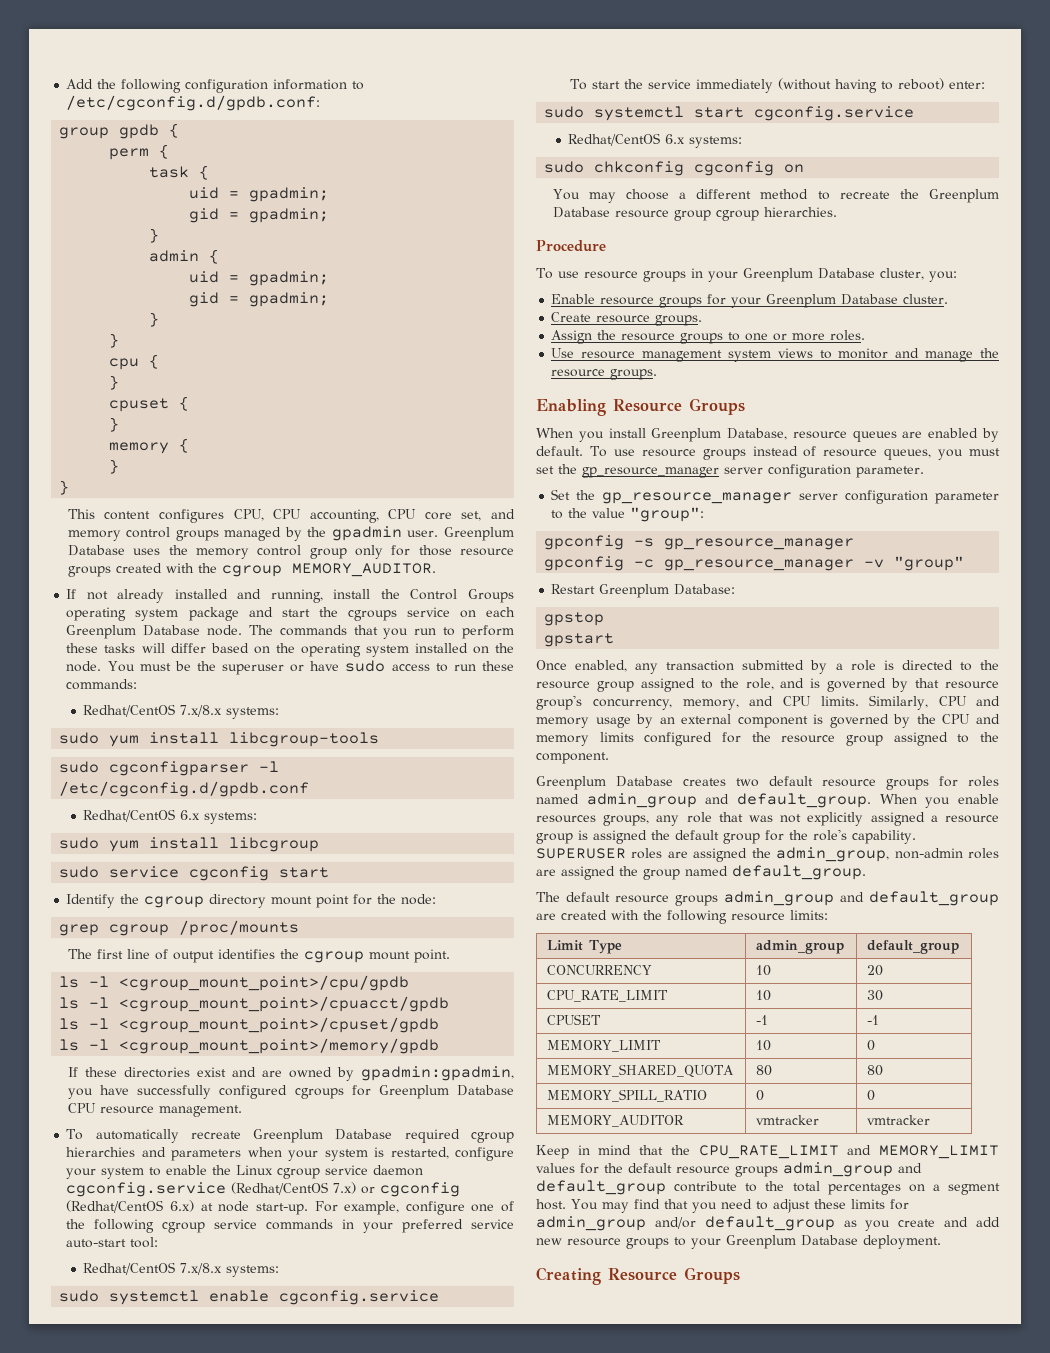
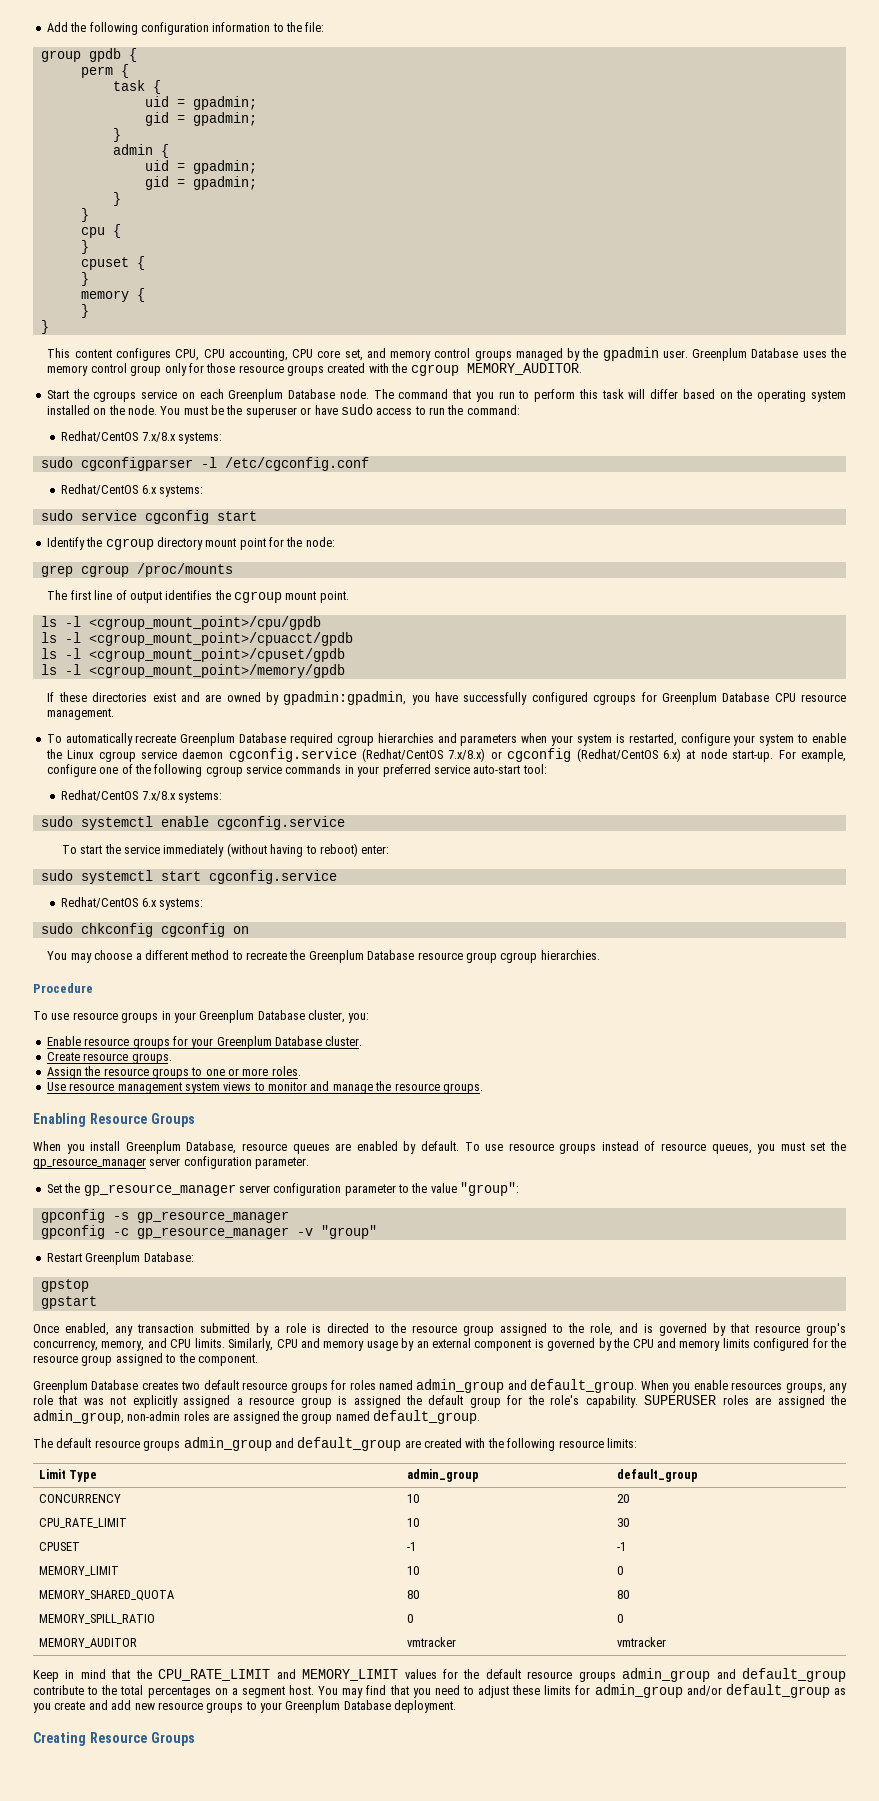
[66,95,321,111] /etc/cgconfig.d/gpdb.conf: -> [286,22,325,32] the file:
[66,589,514,603] [66,607,310,621] If not already installed and running, install the Control Groups operating system package and start -> [46,390,69,399] Start
[279,625,347,636] commands -> [398,389,449,399] command
[66,643,136,653] these tasks -> [578,389,624,399] this task
[482,661,515,671] [66,679,138,690] [83,704,280,719] [59,732,380,747] these commands: // Redhat/CentOS 7.x/8.x systems: // sudo yum install libcgroup-tools -> [447,405,520,415] [61,431,222,444] the command: // Redhat/CentOS 7.x/8.x systems:
[59,781,310,797] [83,809,258,824] [59,837,320,852] /etc/cgconfig.d/gpdb.conf // Redhat/CentOS 6.x systems: // sudo yum install libcgroup -> [224,457,369,471] [61,484,203,497] /etc/cgconfig.conf // Redhat/CentOS 6.x systems:
[333,1182,357,1194] 7.x) -> [448,748,486,762] 7.x/8.x)

